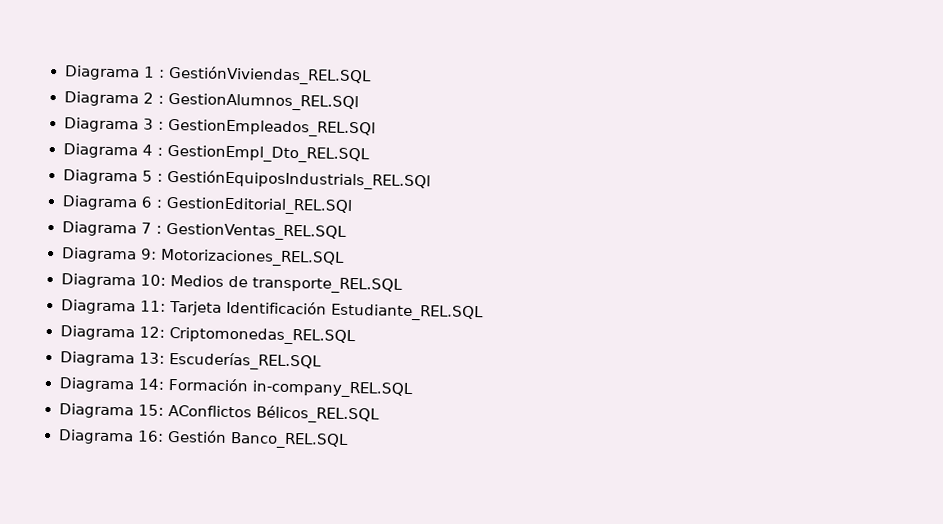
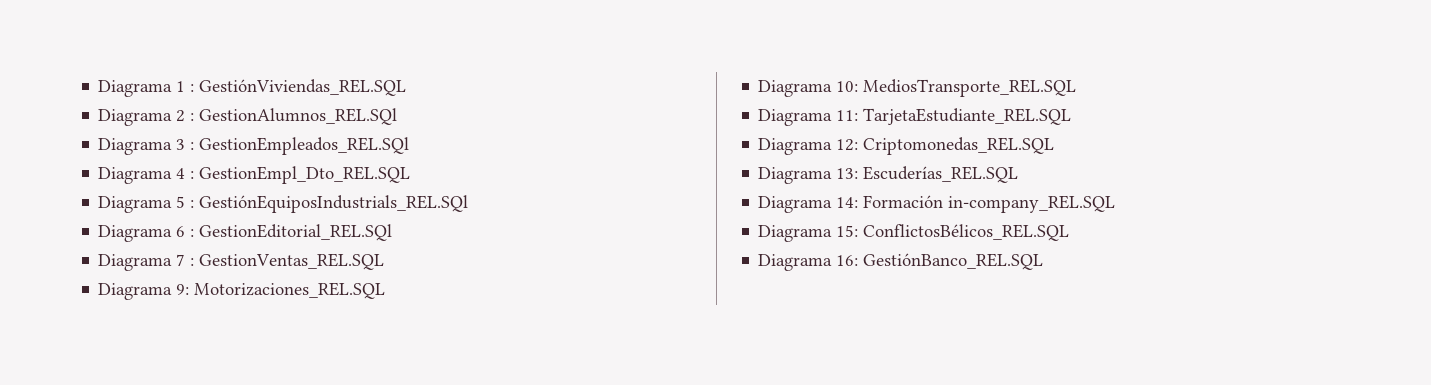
[169,274,403,294] Medios de transporte_REL.SQL -> [863,79,1077,97] MediosTransporte_REL.SQL
[168,300,485,322] Tarjeta Identificación Estudiante_REL.SQL -> [863,108,1072,125] TarjetaEstudiante_REL.SQL
[167,404,380,424] AConflictos Bélicos_REL.SQL -> [863,224,1070,241] ConflictosBélicos_REL.SQL
[166,429,349,449] Gestión Banco_REL.SQL -> [863,253,1044,270] GestiónBanco_REL.SQL

